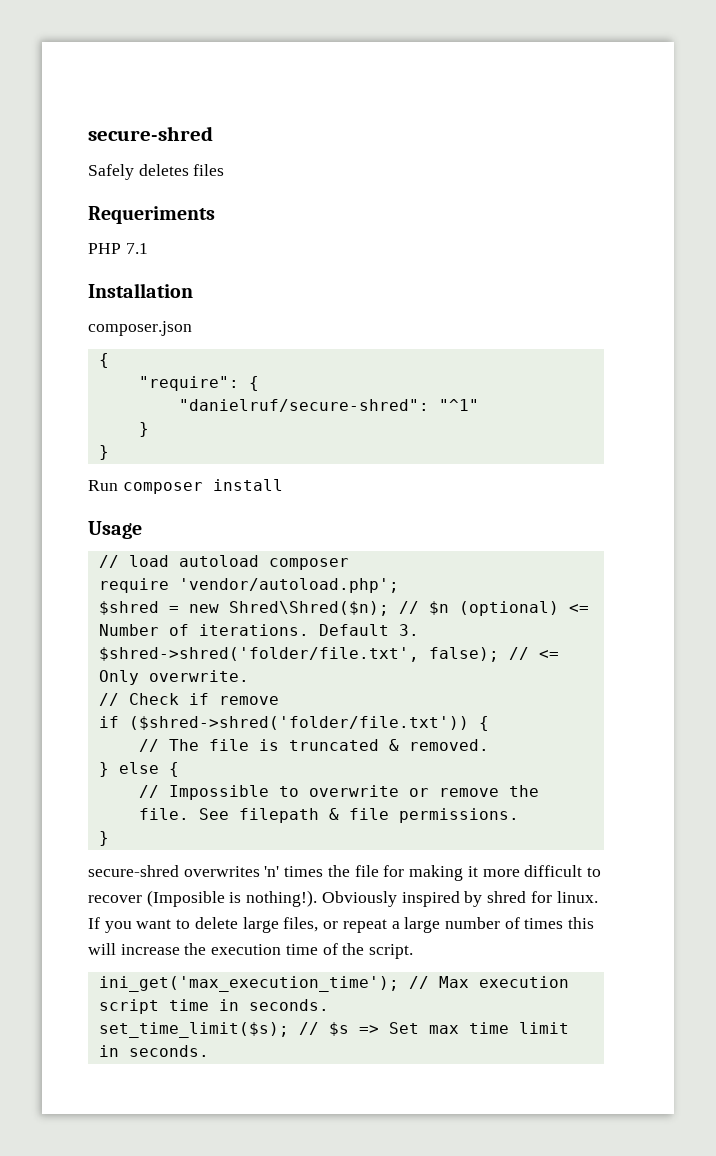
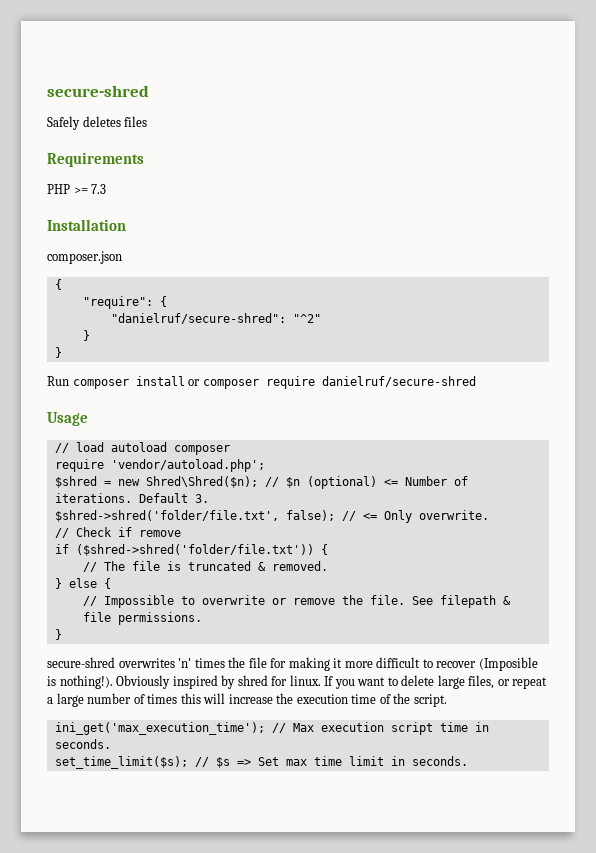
[88,206,215,224] Requeriments -> [47,152,144,167] Requirements
[125,243,148,254] 7.1 -> [73,184,107,194] >= 7.3
[438,399,479,411] "^1" -> [292,314,321,323] "^2"
(283, 485) none -> [188,376,476,389] or composer require danielruf/secure-shred

